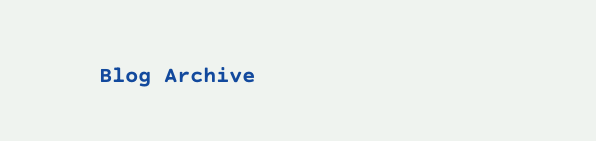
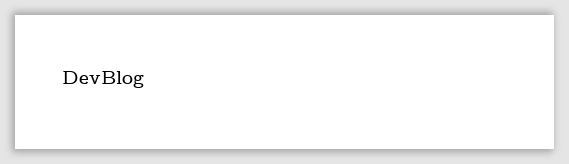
[99,67,255,87] Blog Archive -> [62,71,144,88] DevBlog

